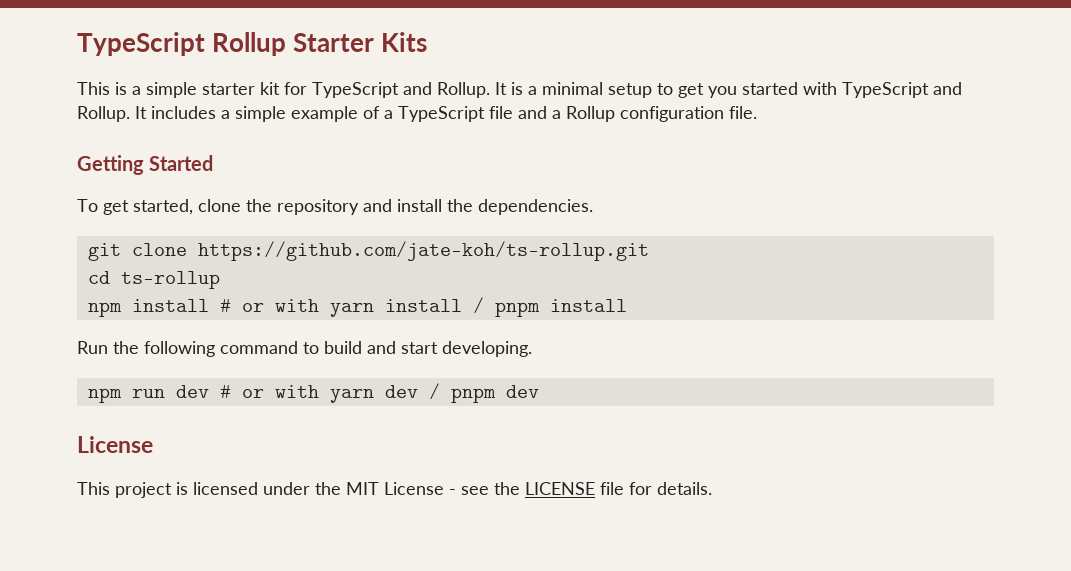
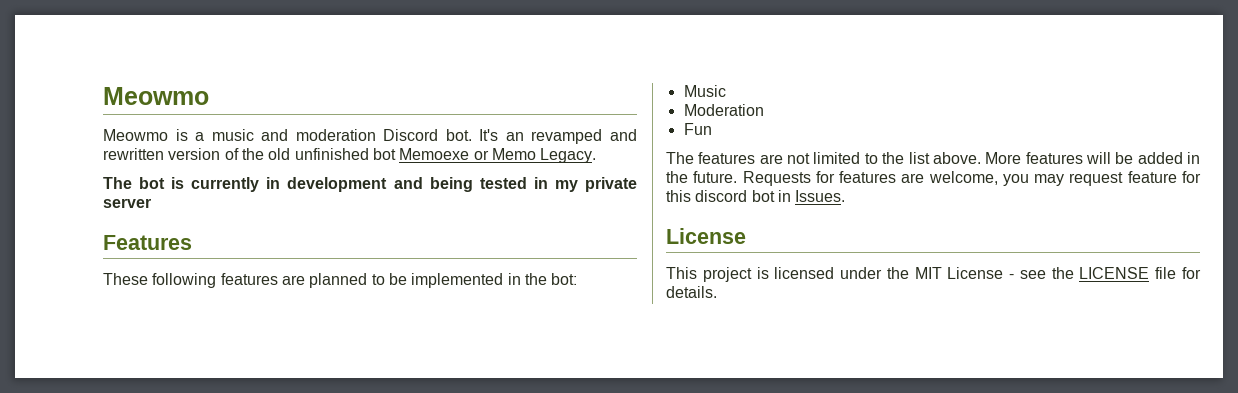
[77,32,427,56] [77,82,962,98] [77,106,757,122] [77,155,214,175] [77,199,593,215] [87,241,649,261] [87,271,220,289] [87,297,627,317] [77,341,532,357] [87,383,539,403] TypeScript Rollup Starter Kits // This is a simple starter kit for TypeScript and Rollup. It is a minimal setup to get you started with TypeScript and Rollup. It includes a simple example of a TypeScript file and a Rollup configuration file. // Getting Started // To get started, clone the repository and install the dependencies. // git clone https://github.com/jate-koh/ts-rollup.git // cd ts-rollup // npm install # or with yarn install / pnpm install // Run the following command to build and start developing. // npm run dev # or with yarn dev / pnpm dev -> [103,87,209,105] [103,129,638,144] [103,148,597,163] [103,177,638,192] [103,198,151,208] [103,235,192,250] [103,273,578,288] [683,85,726,97] [683,104,764,116] [683,123,712,135] [666,152,1200,164] [666,171,1201,186] [666,190,846,202] Meowmo // Meowmo is a music and moderation Discord bot. It's an revamped and rewritten version of the old unfinished bot Memoexe or Memo Legacy. // The bot is currently in development and being tested in my private server // Features // These following features are planned to be implemented in the bot: // Music // Moderation // Fun // The features are not limited to the list above. More features will be added in the future. Requests for features are welcome, you may request feature for this discord bot in Issues.

